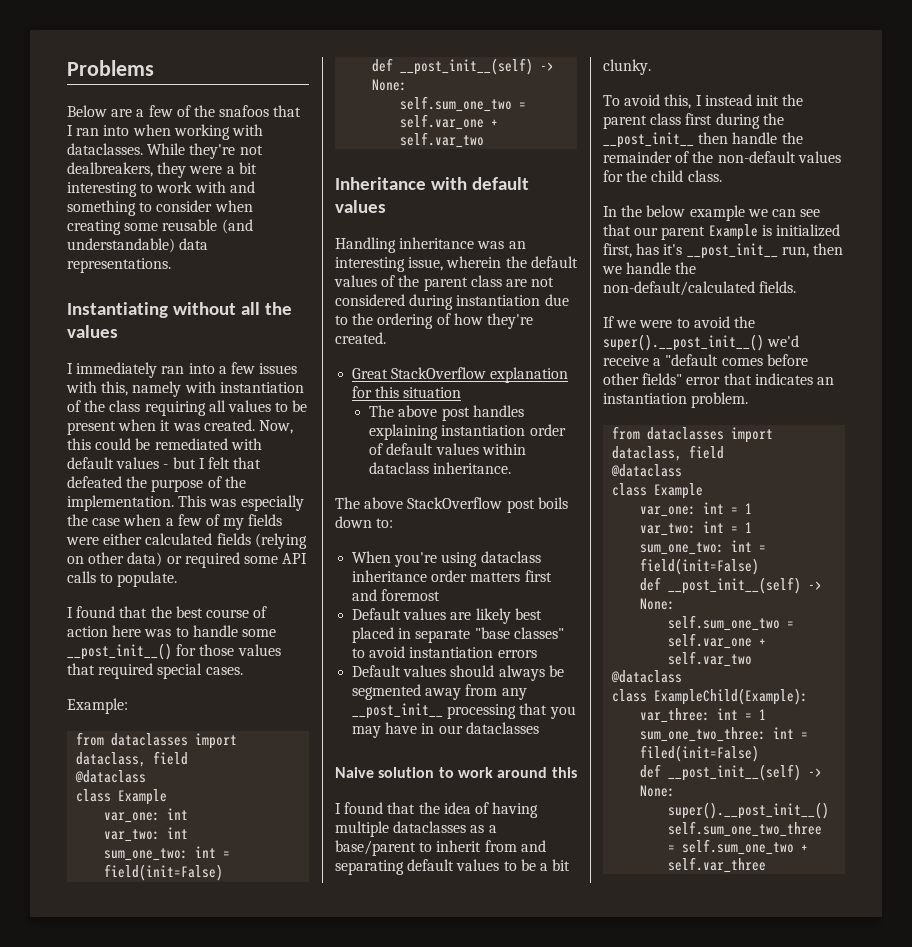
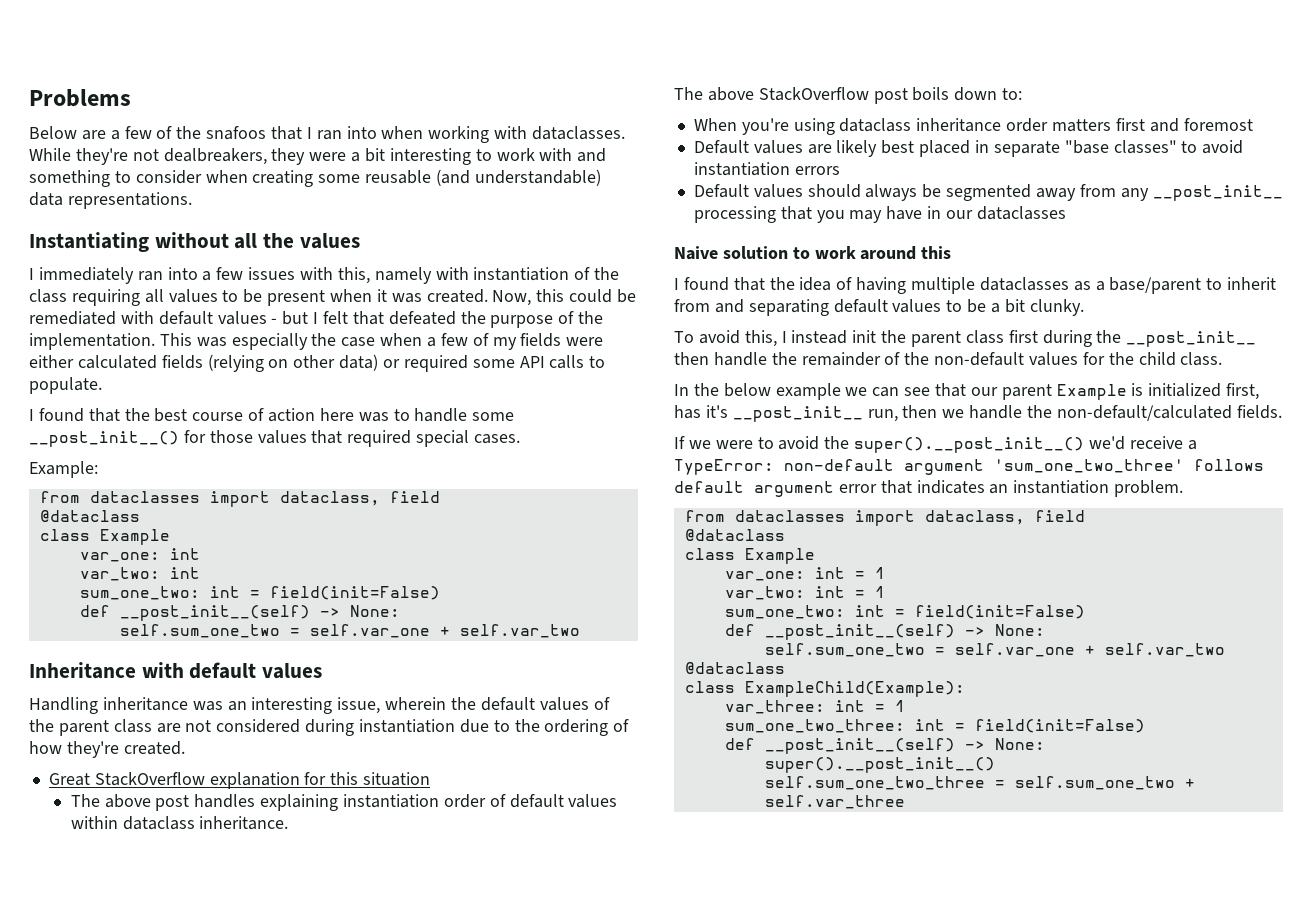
[665,354,808,366] [603,373,683,385] "default comes before other fields" -> [674,459,1264,475] [674,481,834,497] TypeError: non-default argument 'sum_one_two_three' follows default argument
[640,745,760,762] filed(init=False) -> [974,719,1145,733] field(init=False)

